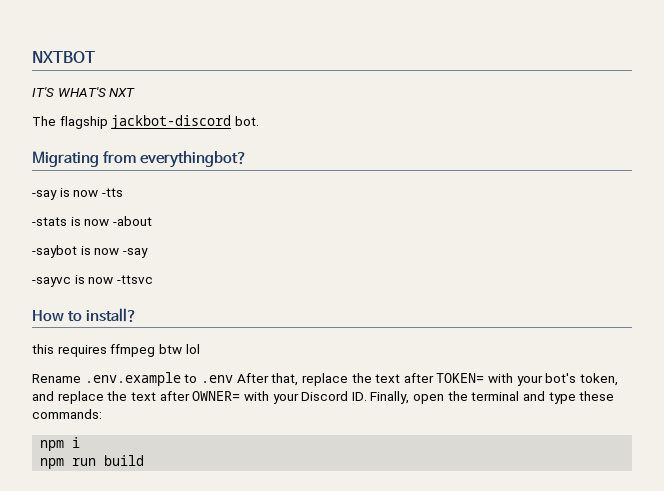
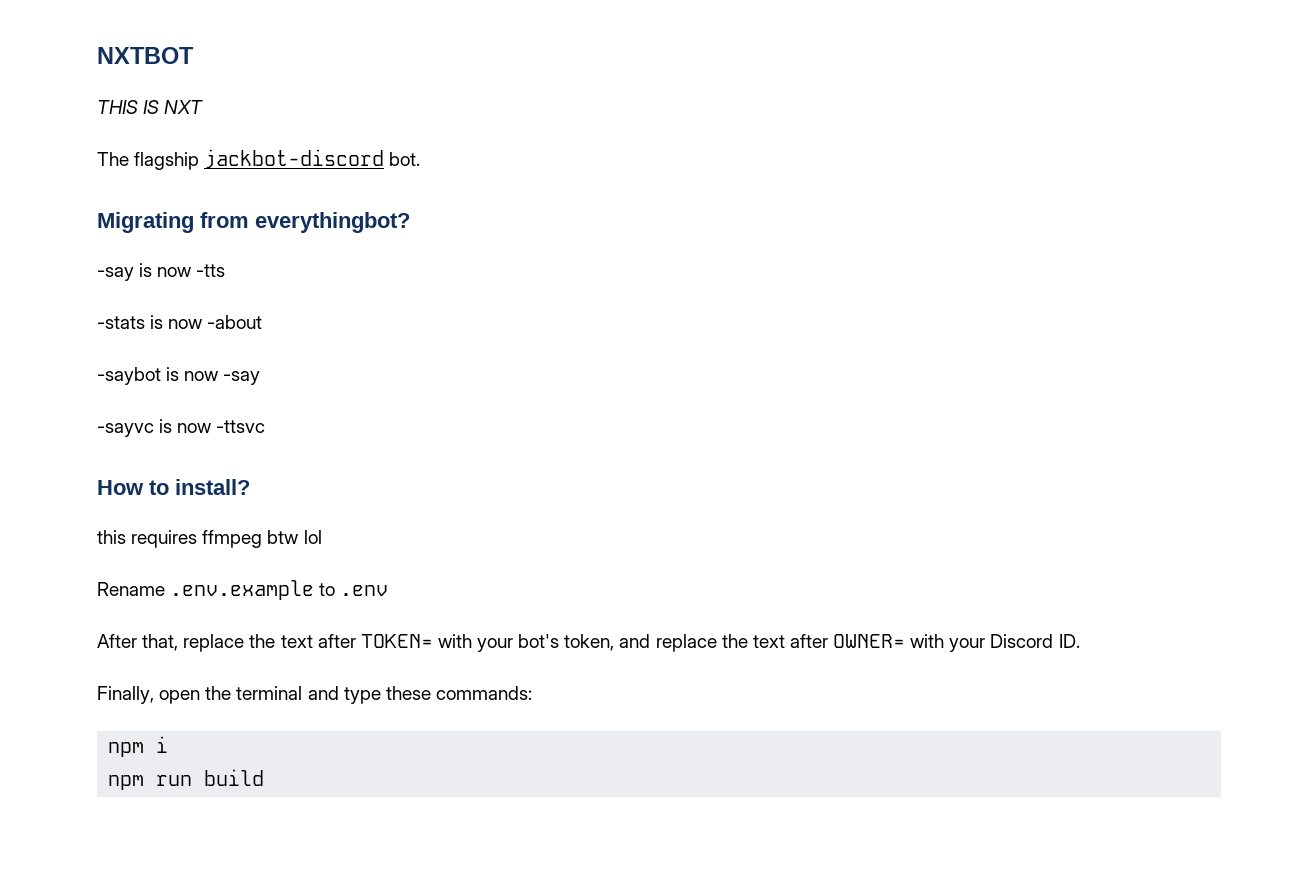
[32,87,106,97] IT'S WHAT'S -> [97,100,160,114] THIS IS
(233, 379) none -> (389, 590) //
(367, 396) none -> (1080, 641) //

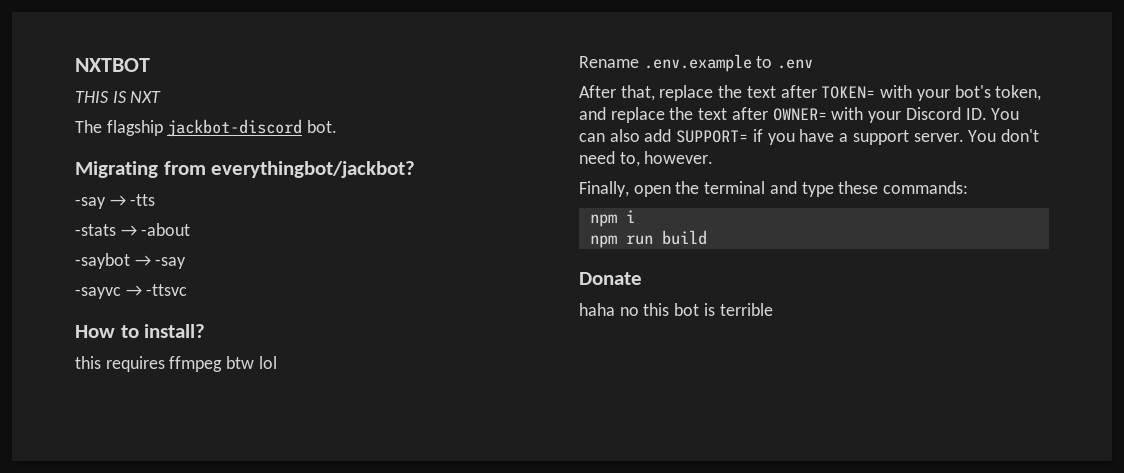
[255,212,410,233] [97,263,192,281] everythingbot? // -say is now -> [211,161,416,178] [75,195,126,209] everythingbot/jackbot? // -say →
[150,315,203,329] is now -> [120,225,137,236] →
[166,367,219,381] is now -> [134,255,151,266] →
[159,419,212,433] is now -> [125,285,142,296] →
(1080, 641) none -> [991,108,1020,120] [579,129,1039,145] [579,151,714,167] You can also add SUPPORT= if you have a support server. You don't need to, however.
(265, 777) none -> [579,272,642,285] [579,303,773,316] // Donate // haha no this bot is terrible

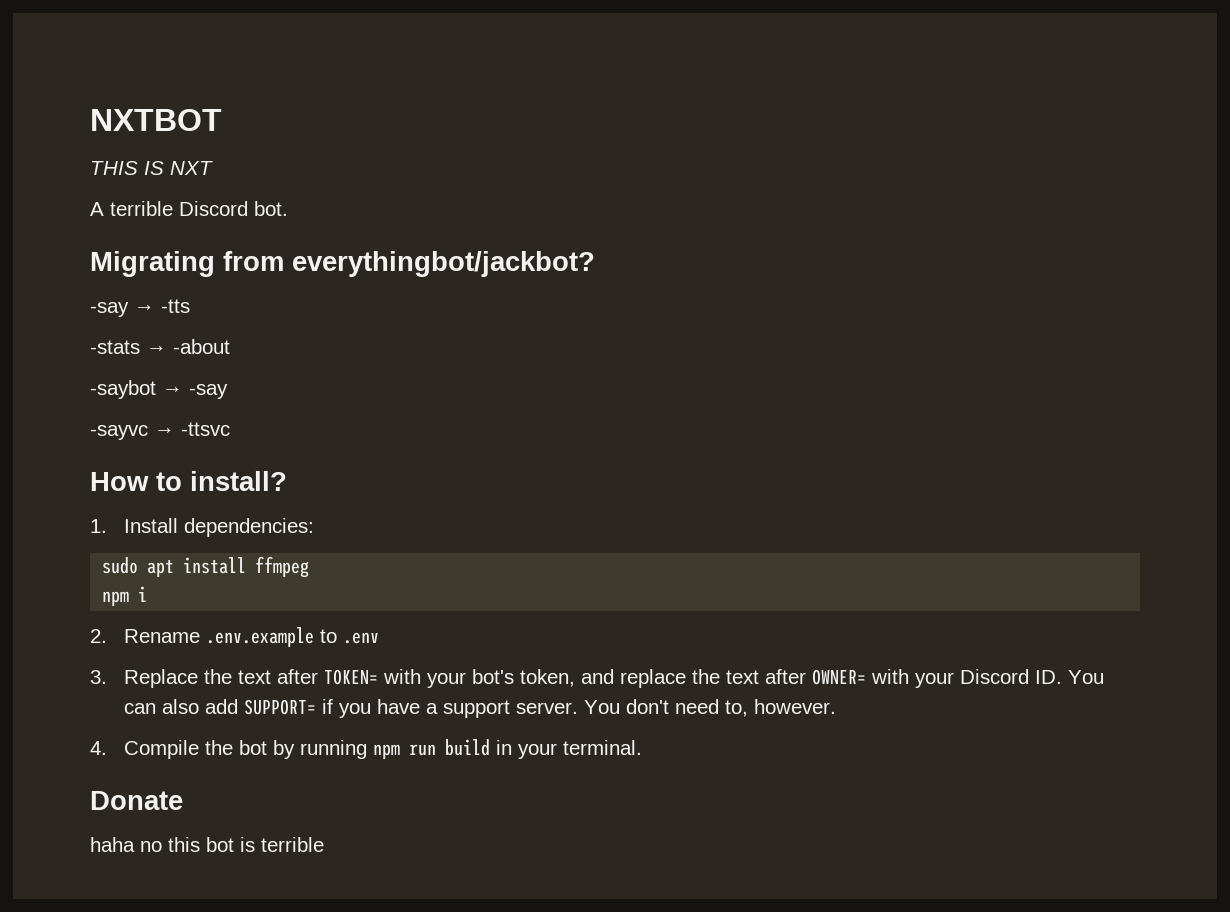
[75,119,303,137] The flagship jackbot-discord -> [90,201,248,216] A terrible Discord
[75,356,277,372] this requires ffmpeg btw lol // -> [90,518,315,537] [102,556,310,578] [102,586,148,606] [90,629,107,643] 1. Install dependencies: // sudo apt install ffmpeg // npm i // 2.
[579,85,714,101] After that, replace -> [90,669,199,688] 3. Replace
[579,181,969,197] [589,210,635,227] Finally, open the terminal and type these commands: // npm i // -> [90,740,368,759] 4. Compile the bot by running
(707, 237) none -> [496,740,643,759] in your terminal.

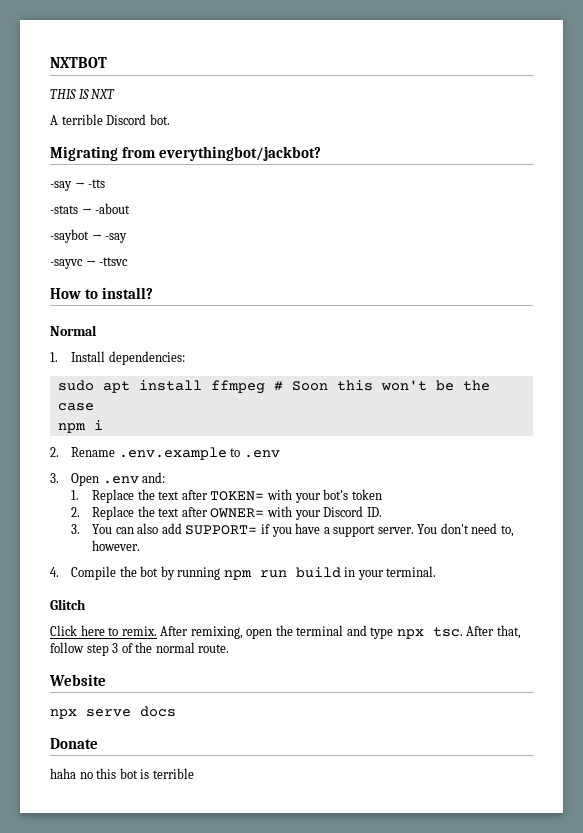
(287, 481) none -> [50,325,97,336] // Normal
(310, 567) none -> [273,380,490,391] [57,403,94,411] # Soon this won't be the case
(107, 677) none -> [71,472,166,486] [71,490,80,500] Open .env and: // 1.
[520,669,687,688] token, and replace -> [351,489,382,500] [71,506,135,520] token // 2. Replace
(1063, 677) none -> [71,524,81,534] // 3.
(643, 747) none -> [50,599,86,610] [50,625,521,639] [50,642,230,656] [49,674,106,686] [50,706,176,719] // Glitch // Click here to remix. After remixing, open the terminal and type npx tsc. After that, follow step 3 of the normal route. // Website // npx serve docs

